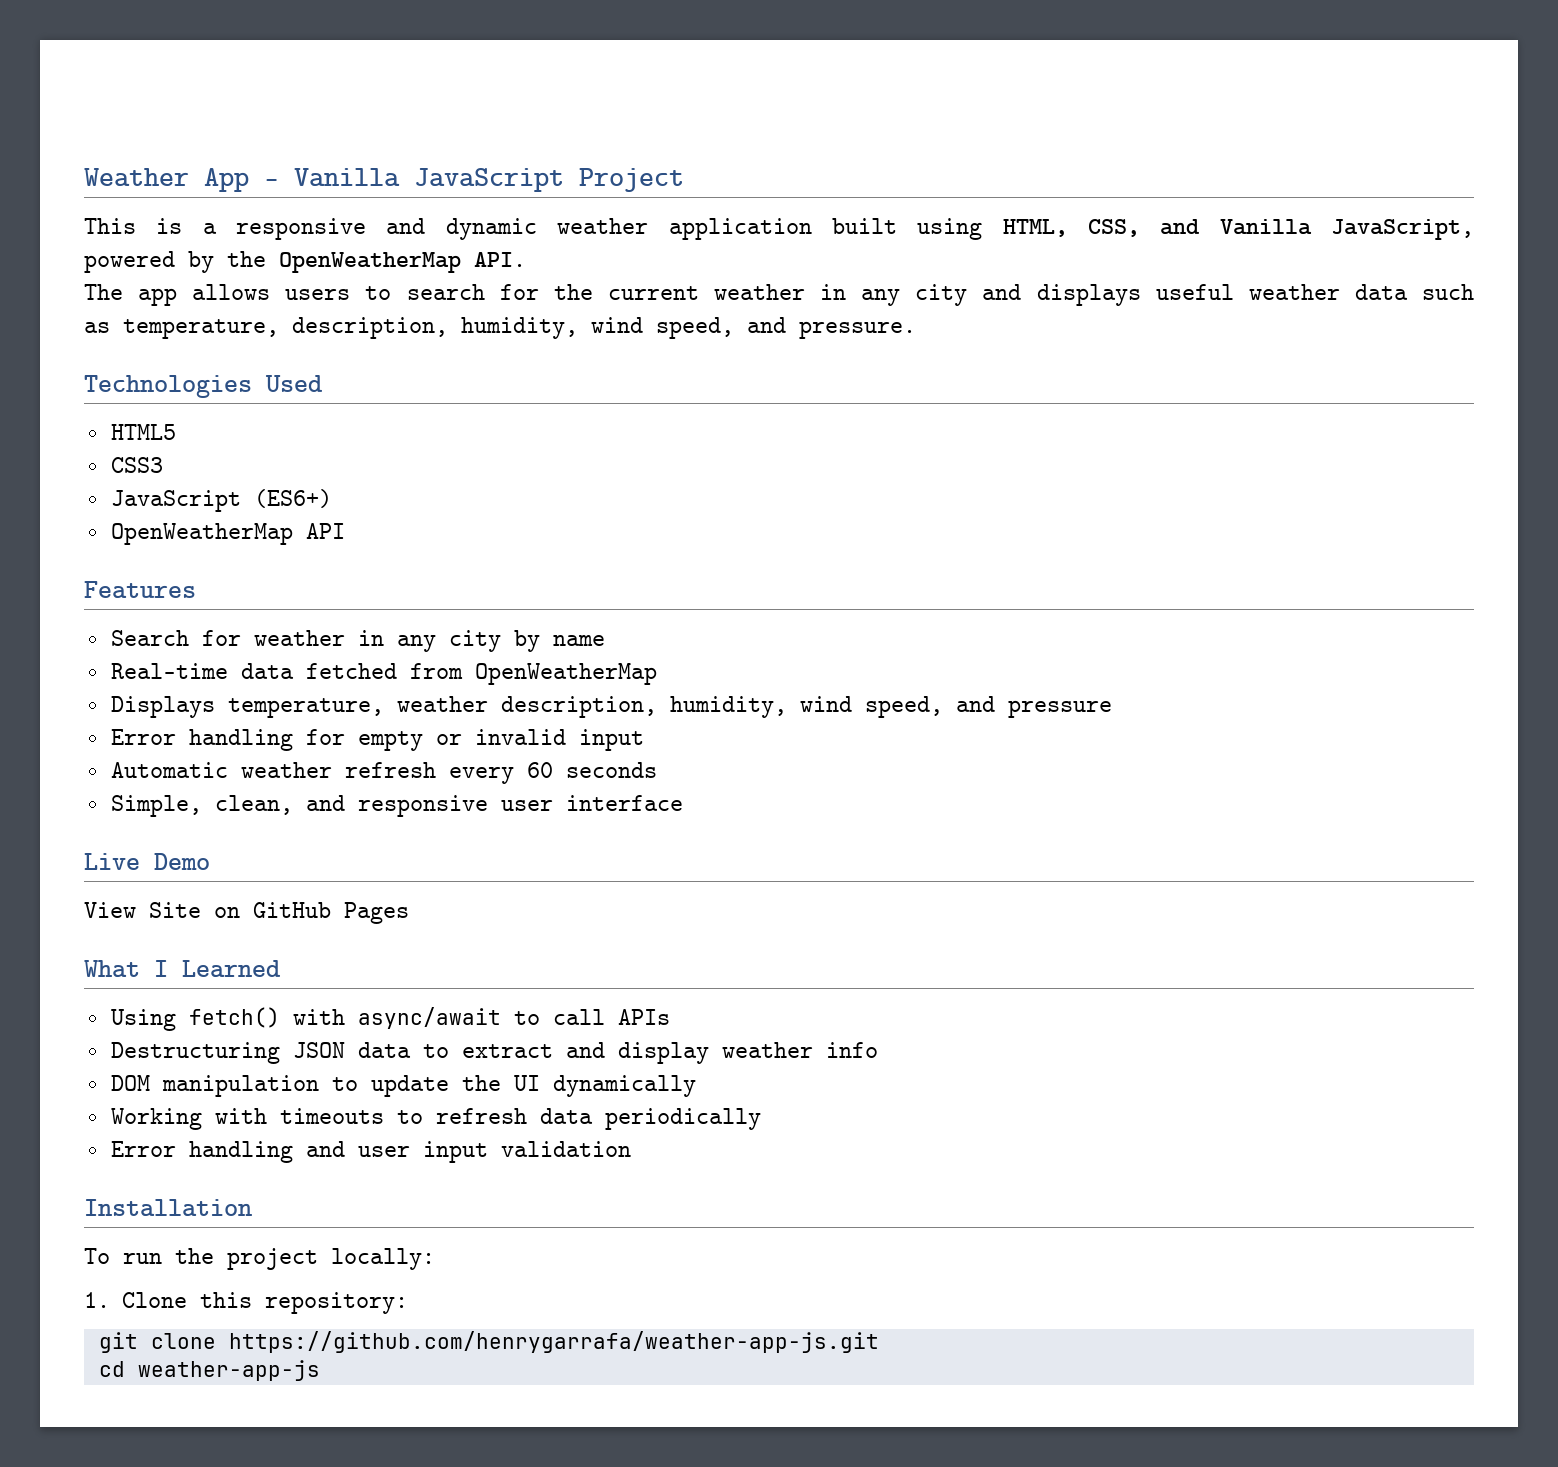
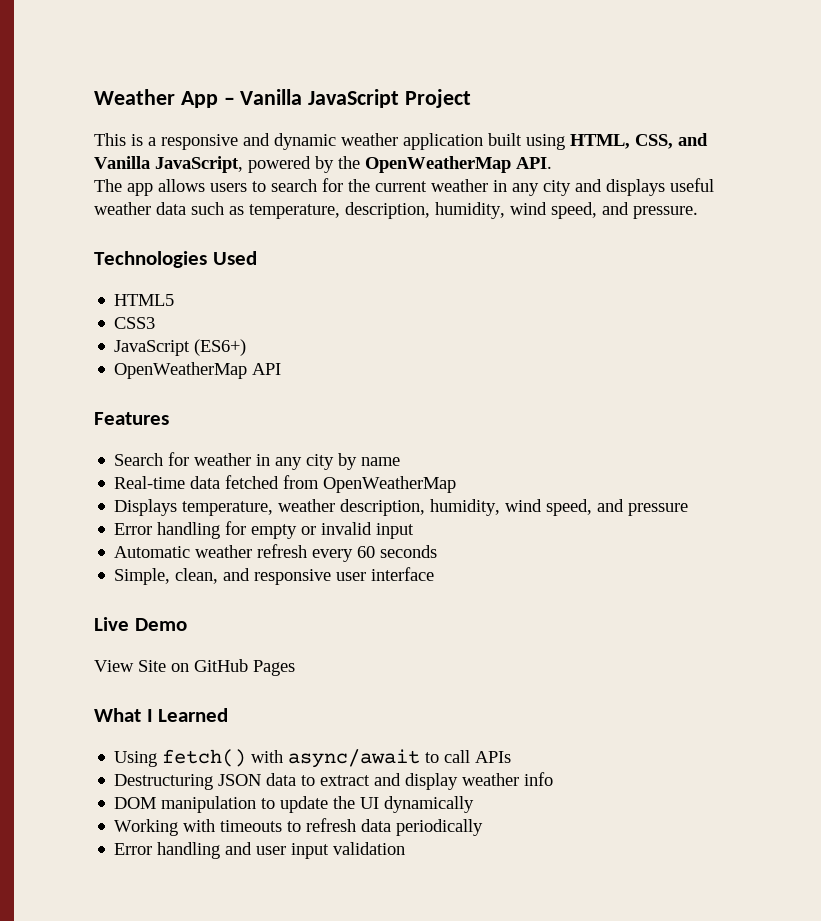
[84,1199,253,1217] [84,1248,435,1270] [84,1292,409,1314] [98,1331,879,1353] [98,1360,320,1381] // Installation // To run the project locally: // 1. Clone this repository: // git clone https://github.com/henrygarrafa/weather-app-js.git // cd weather-app-js -> (406, 848) none

